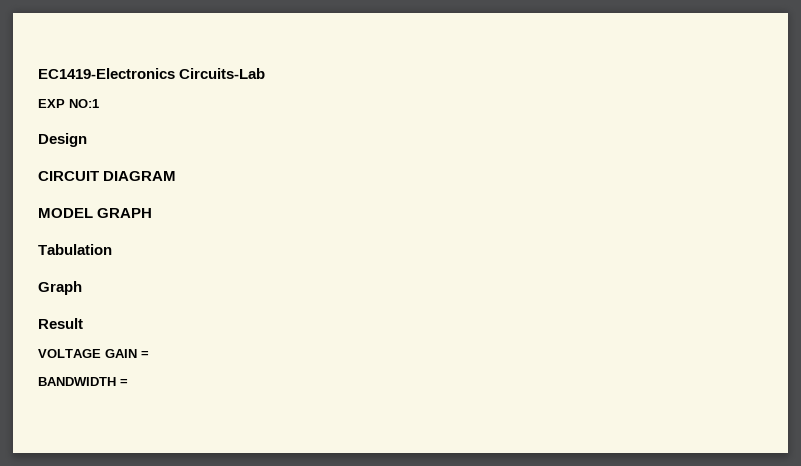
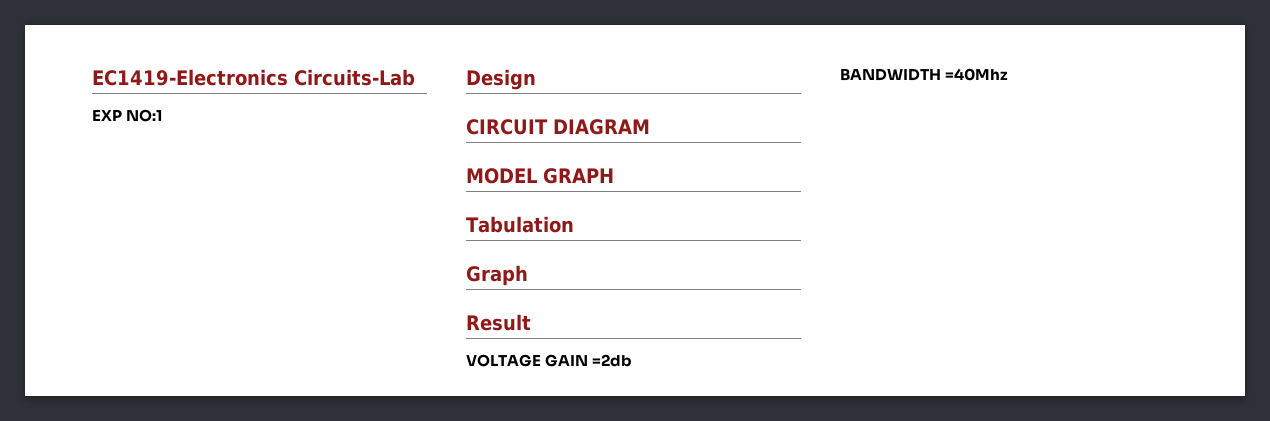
[141,351,149,358] = -> [592,354,633,367] =2db
[120,379,128,386] = -> [945,68,1009,81] =40Mhz

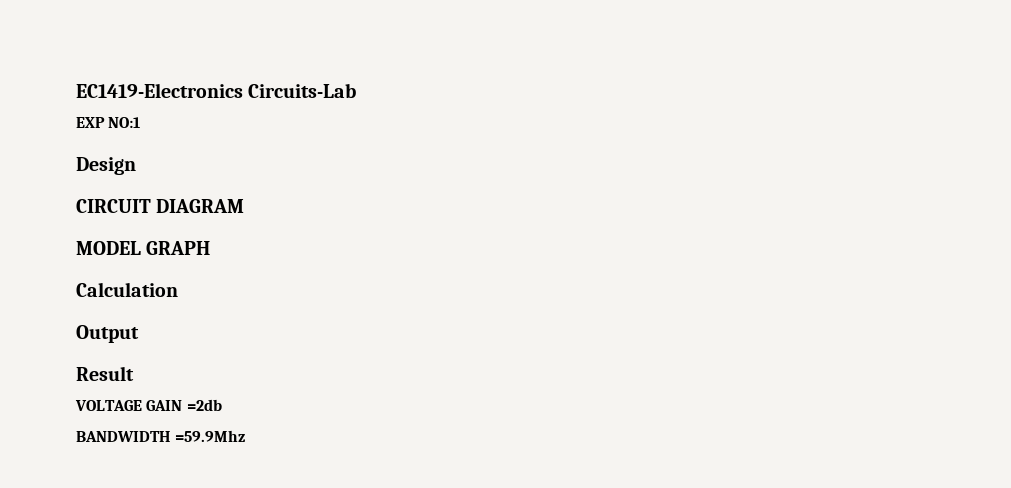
[466,216,574,233] [466,265,528,286] Tabulation // Graph -> [76,282,178,297] [76,325,139,343] Calculation // Output
[945,68,1009,81] =40Mhz -> [175,430,246,442] =59.9Mhz

